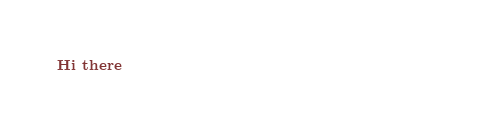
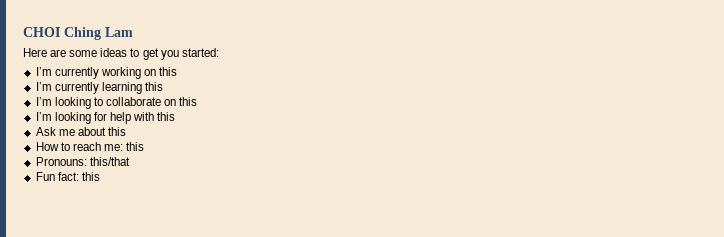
[57,60,122,70] Hi there -> [23,27,133,40] [23,48,219,60] [35,67,178,79] [35,82,163,94] [35,97,198,109] [35,112,176,124] [35,127,126,136] [35,142,145,151] [35,157,130,166] [35,172,100,181] CHOI Ching Lam // Here are some ideas to get you started: // I’m currently working on this // I’m currently learning this // I’m looking to collaborate on this // I’m looking for help with this // Ask me about this // How to reach me: this // Pronouns: this/that // Fun fact: this

